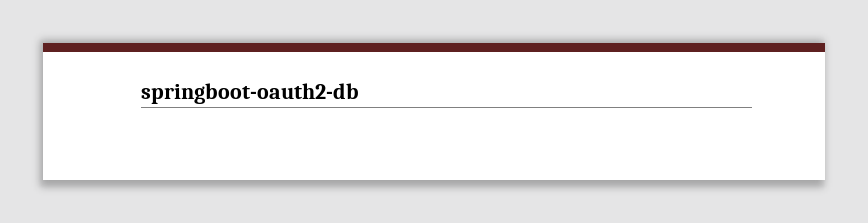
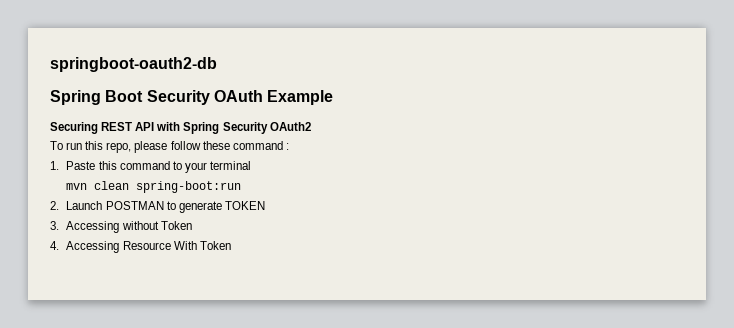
(359, 93) none -> [50,90,334,105] [50,122,311,134] [50,141,289,153] [50,161,251,173] [66,181,242,193] [50,201,265,213] [50,221,192,233] [50,241,231,253] // Spring Boot Security OAuth Example // Securing REST API with Spring Security OAuth2 // To run this repo, please follow these command : // 1. Paste this command to your terminal // mvn clean spring-boot:run // 2. Launch POSTMAN to generate TOKEN // 3. Accessing without Token // 4. Accessing Resource With Token

